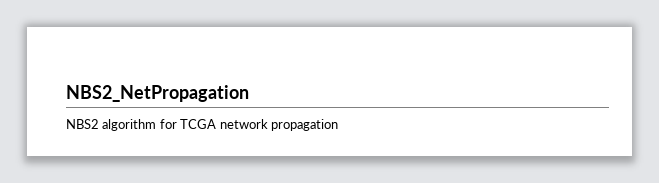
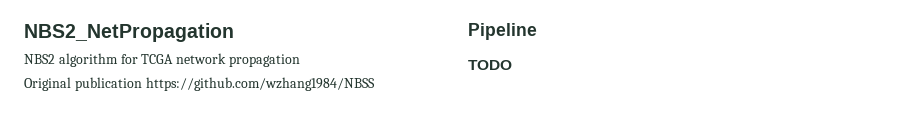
(338, 125) none -> [24,77,375,91] [468,23,537,40] [468,60,512,70] // Original publication https://github.com/wzhang1984/NBSS // Pipeline // TODO

